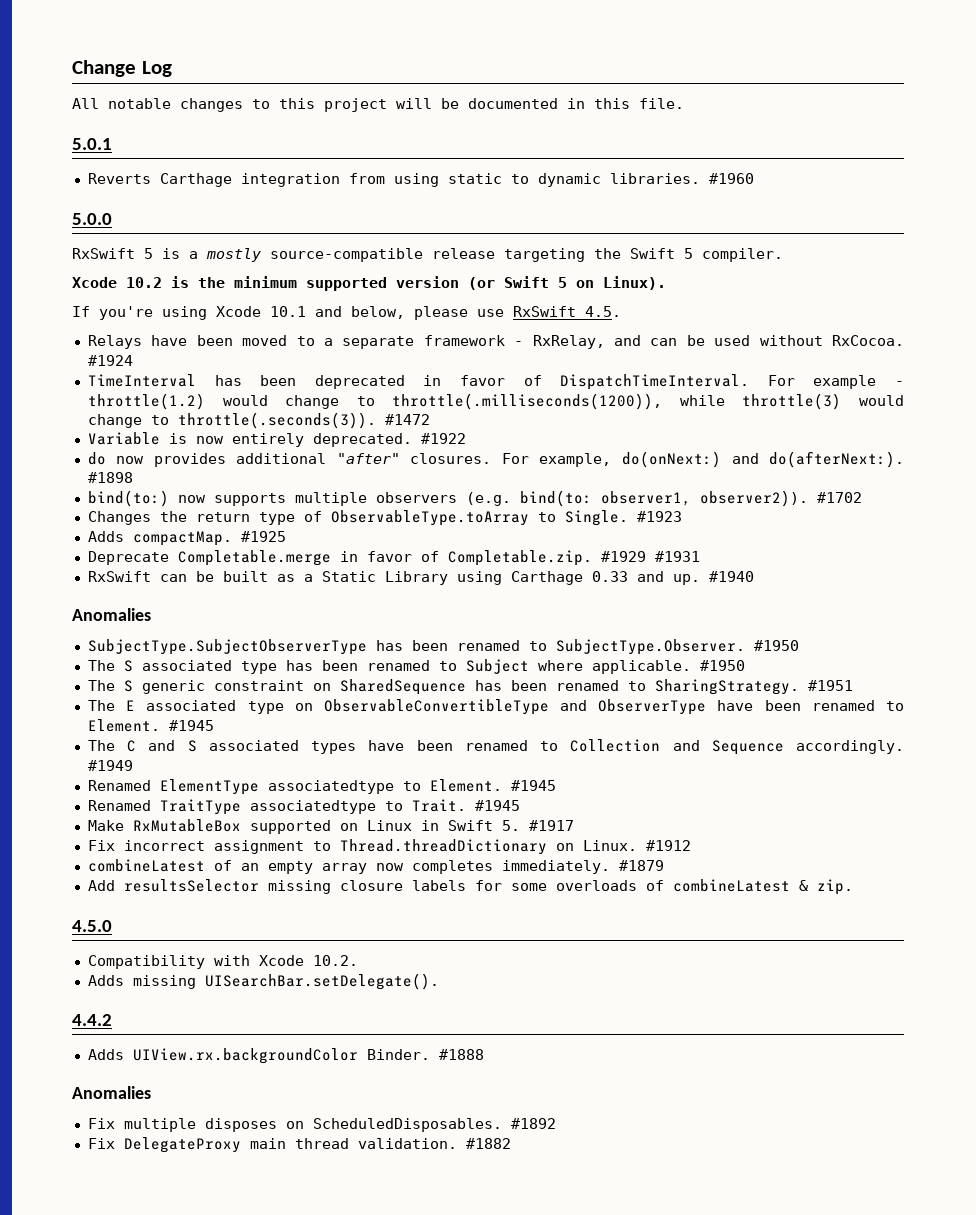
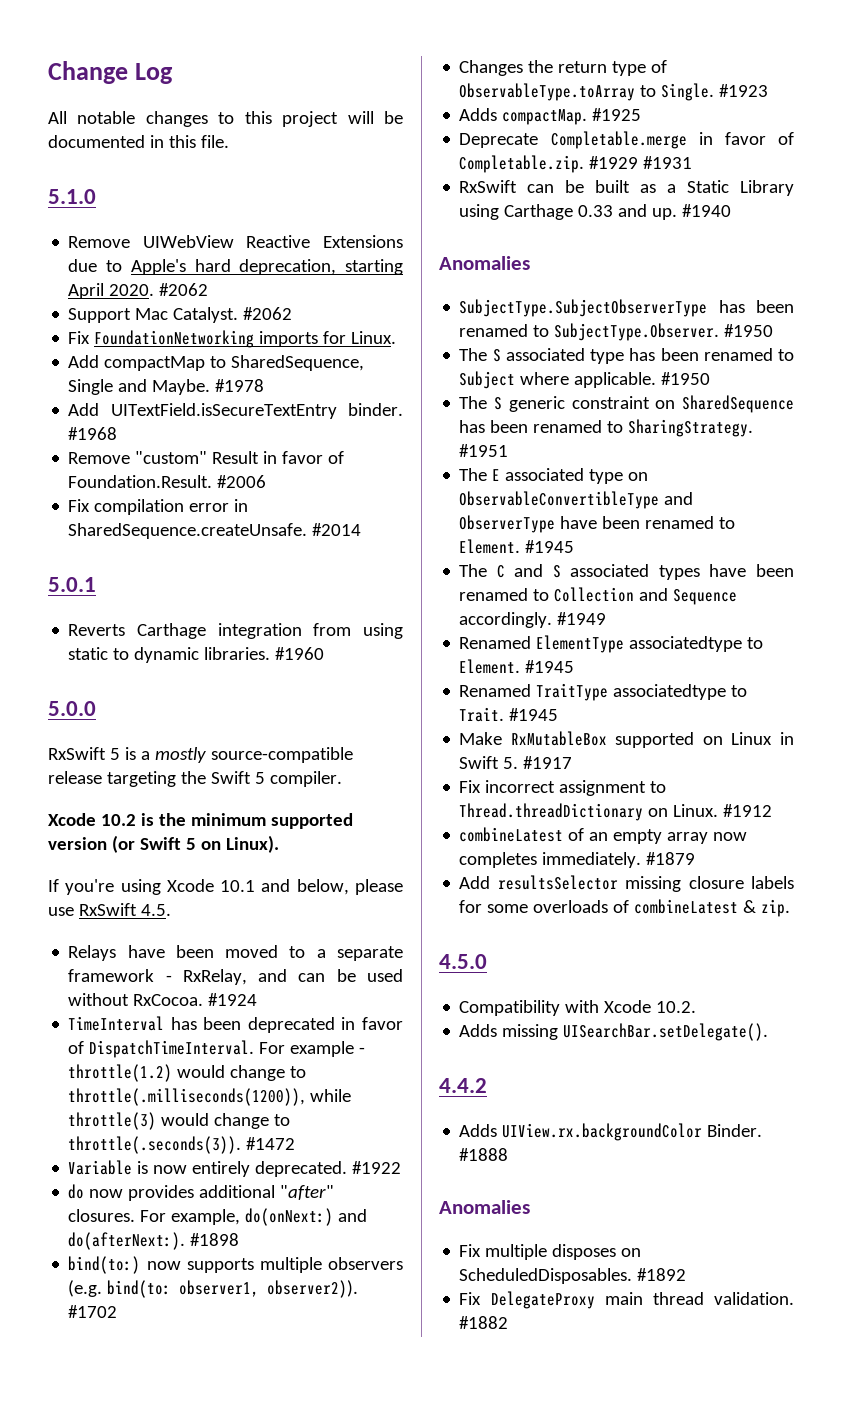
(684, 103) none -> [48,189,96,204] [68,235,403,248] [68,259,403,275] [68,283,209,299] [68,307,293,323] [68,330,397,348] [68,355,365,371] [68,379,265,395] [68,403,403,419] [68,427,118,440] [68,451,345,464] [68,475,267,488] [68,499,249,515] [68,523,362,539] // 5.1.0 // Remove UIWebView Reactive Extensions due to Apple's hard deprecation, starting April 2020. #2062 // Support Mac Catalyst. #2062 // Fix FoundationNetworking imports for Linux. // Add compactMap to SharedSequence, Single and Maybe. #1978 // Add UITextField.isSecureTextEntry binder. #1968 // Remove "custom" Result in favor of Foundation.Result. #2006 // Fix compilation error in SharedSequence.createUnsafe. #2014

